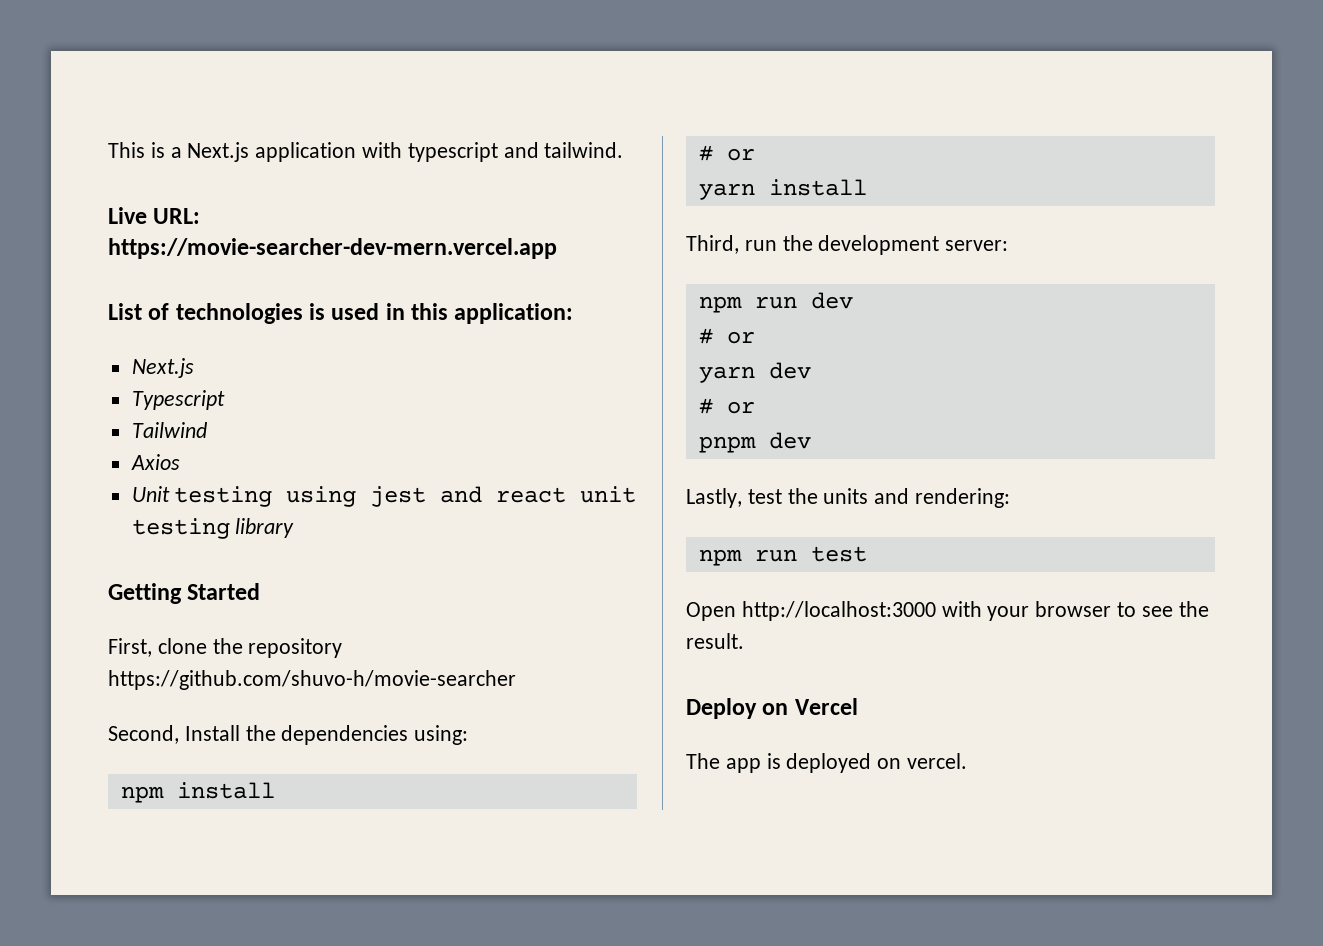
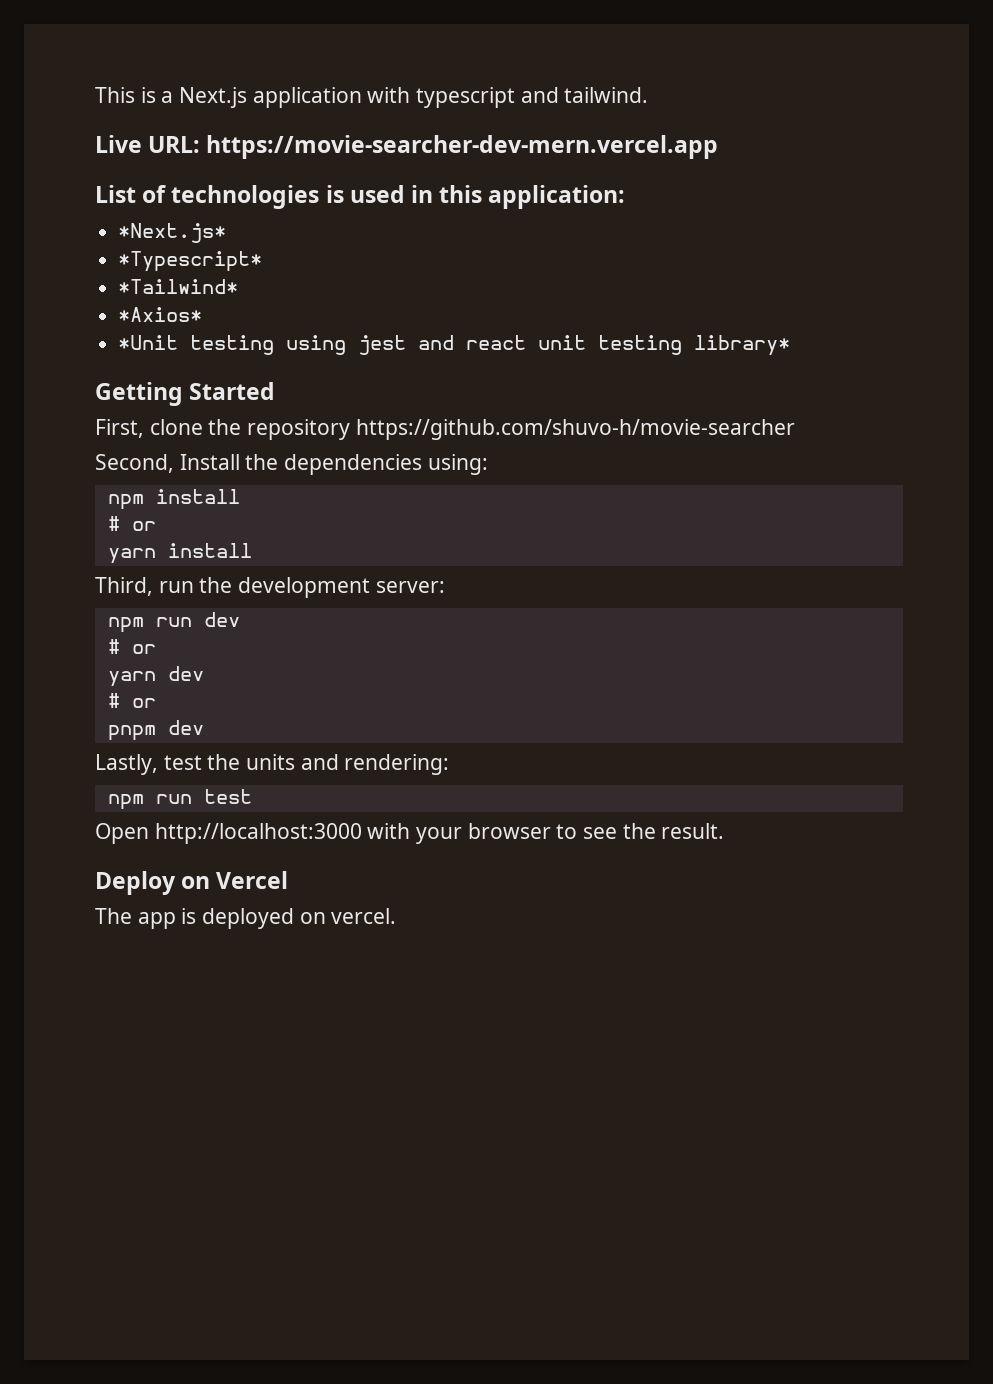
[131,358,194,378] [131,390,225,410] [131,422,207,438] [130,454,180,470] [131,486,170,502] Next.js // Typescript // Tailwind // Axios // Unit -> [118,223,227,243] [118,251,263,272] [118,279,239,294] [118,307,203,322] [118,335,179,350] *Next.js* // *Typescript* // *Tailwind* // *Axios* // *Unit
[235,518,295,538] library -> [694,335,791,356] library*

